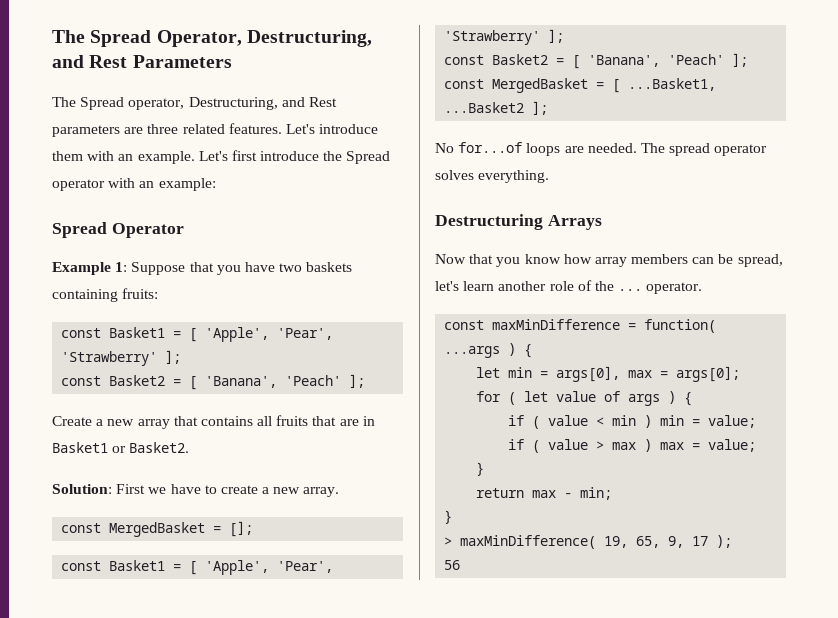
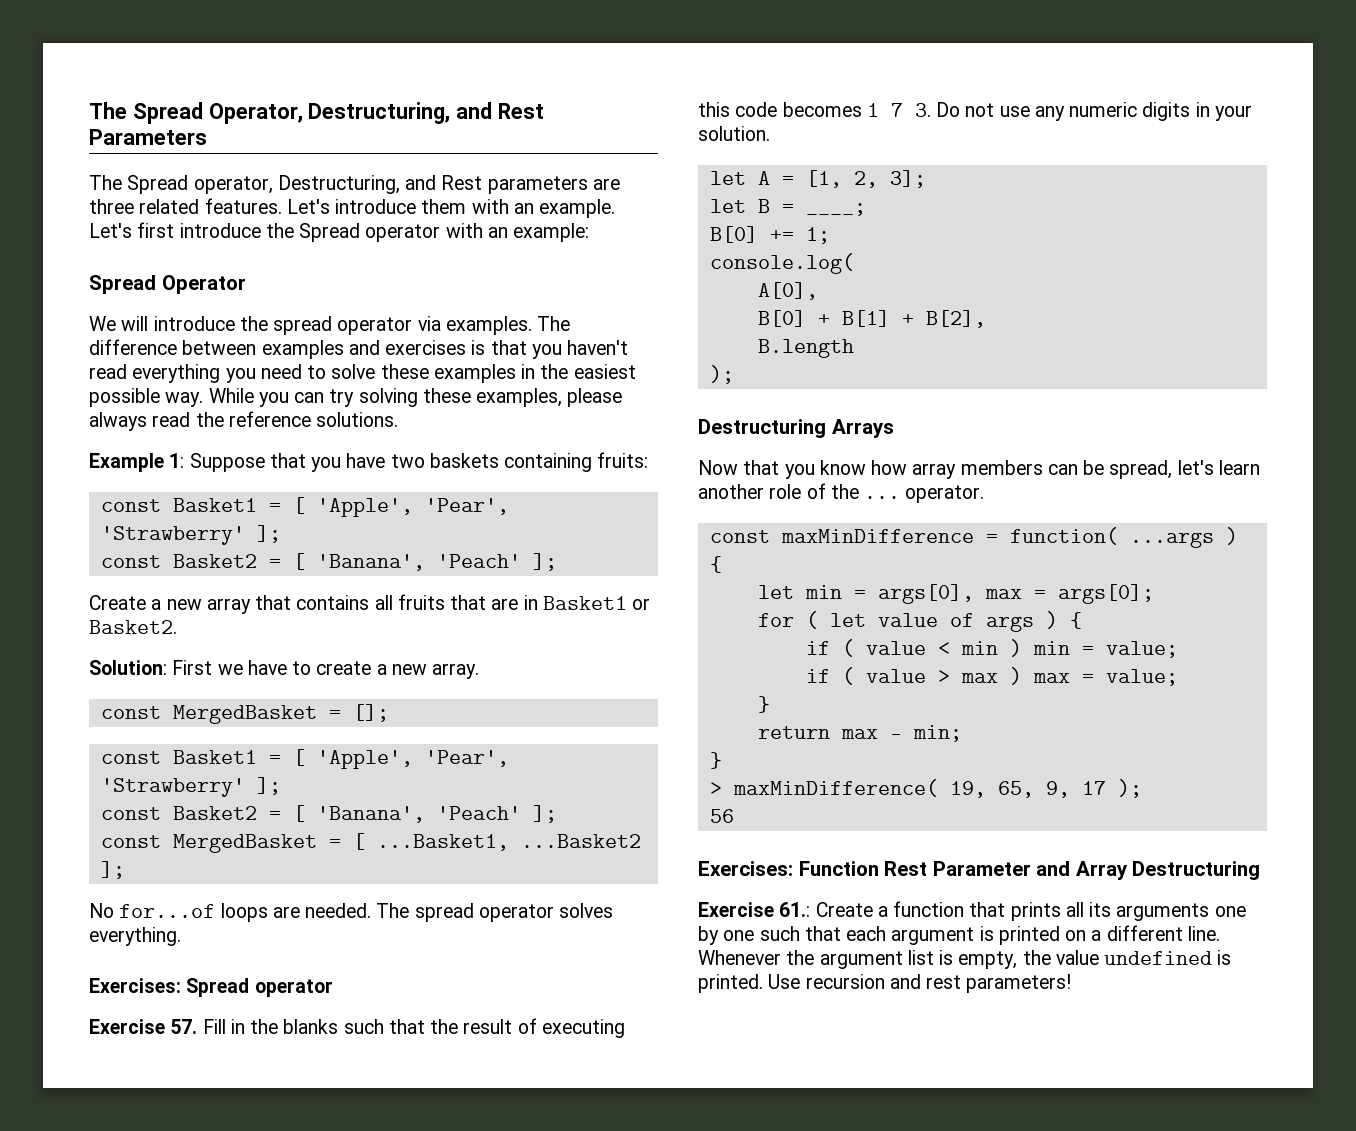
(184, 230) none -> [89,316,571,335] [89,339,629,359] [89,364,636,383] [89,388,623,407] [89,411,399,431] // We will introduce the spread operator via examples. The difference between examples and exercises is that you haven't read everything you need to solve these examples in the easiest possible way. While you can try solving these examples, please always read the reference solutions.
(550, 176) none -> [89,978,333,997] [89,1018,625,1038] [698,102,1252,121] [698,126,770,141] [709,170,926,188] [709,199,866,216] [709,226,830,244] [709,253,854,274] [757,282,818,300] [757,310,986,328] [757,339,854,358] [709,365,734,384] // Exercises: Spread operator // Exercise 57. Fill in the blanks such that the result of executing this code becomes 1 7 3. Do not use any numeric digits in your solution. // let A = [1, 2, 3]; // let B = ____; // B[0] += 1; // console.log( // A[0], // B[0] + B[1] + B[2], // B.length // );
(461, 565) none -> [698,861,1261,880] [698,901,1246,921] [698,925,1220,945] [698,950,1232,969] [698,974,1072,993] // Exercises: Function Rest Parameter and Array Destructuring // Exercise 61.: Create a function that prints all its arguments one by one such that each argument is printed on a different line. Whenever the argument list is empty, the value undefined is printed. Use recursion and rest parameters!

